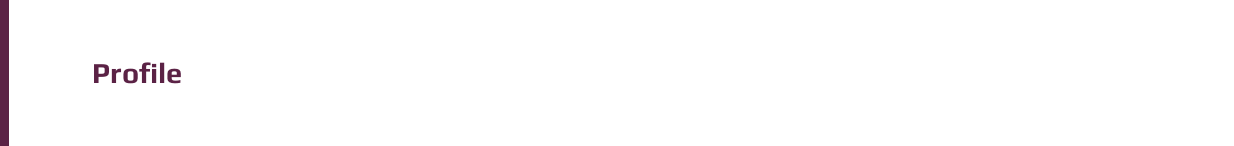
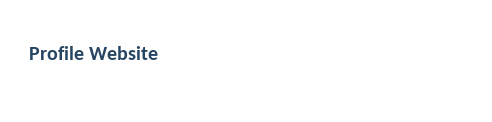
(182, 73) none -> [89,46,159,60] Website

